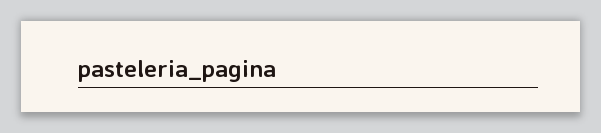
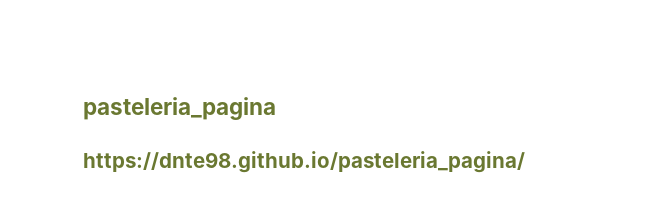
(276, 71) none -> [83,151,525,173] // https://dnte98.github.io/pasteleria_pagina/

